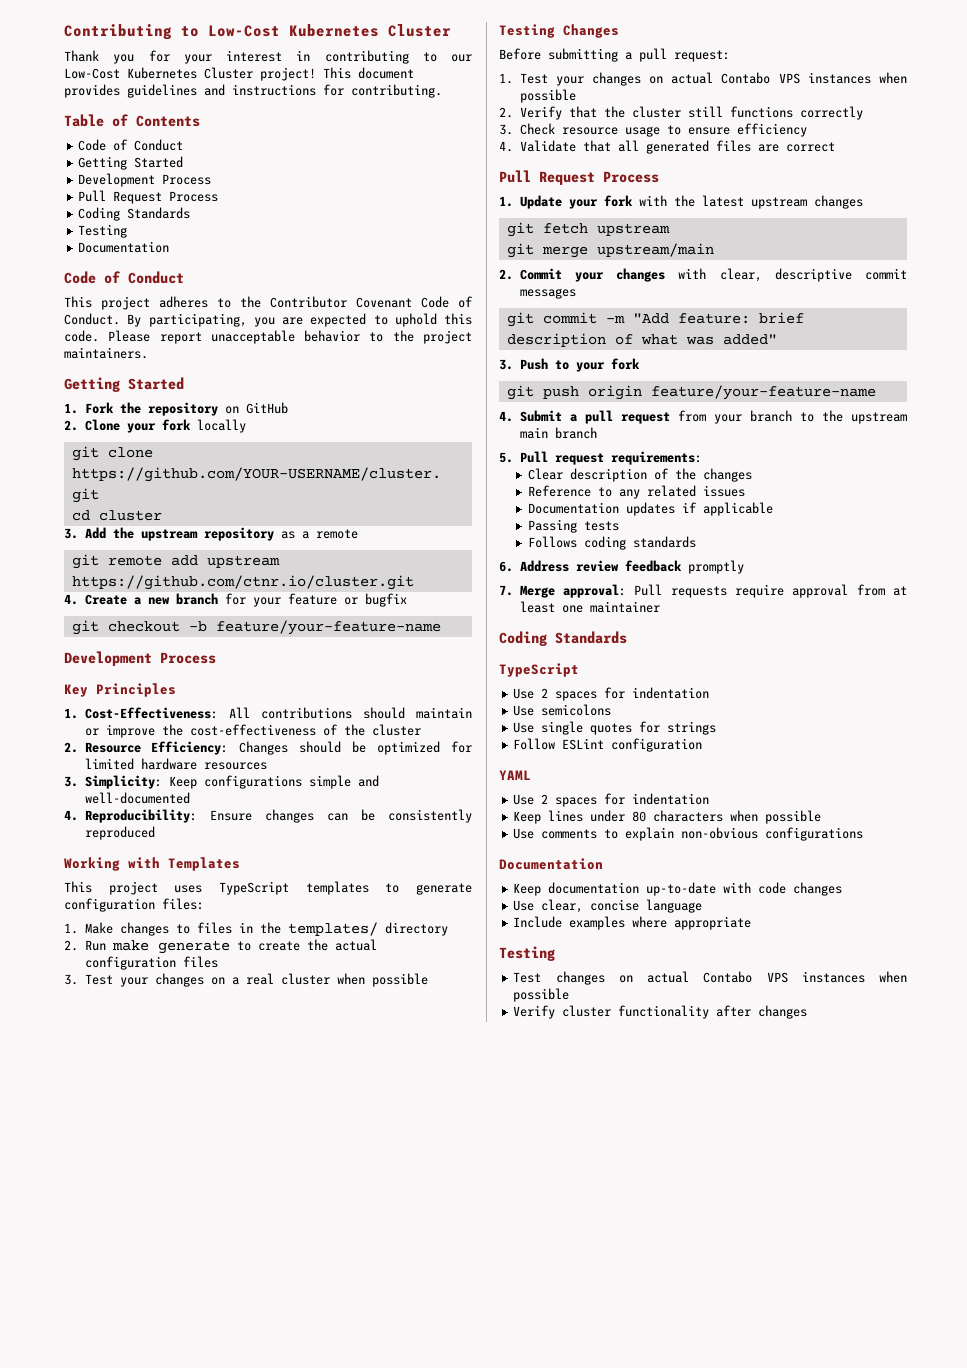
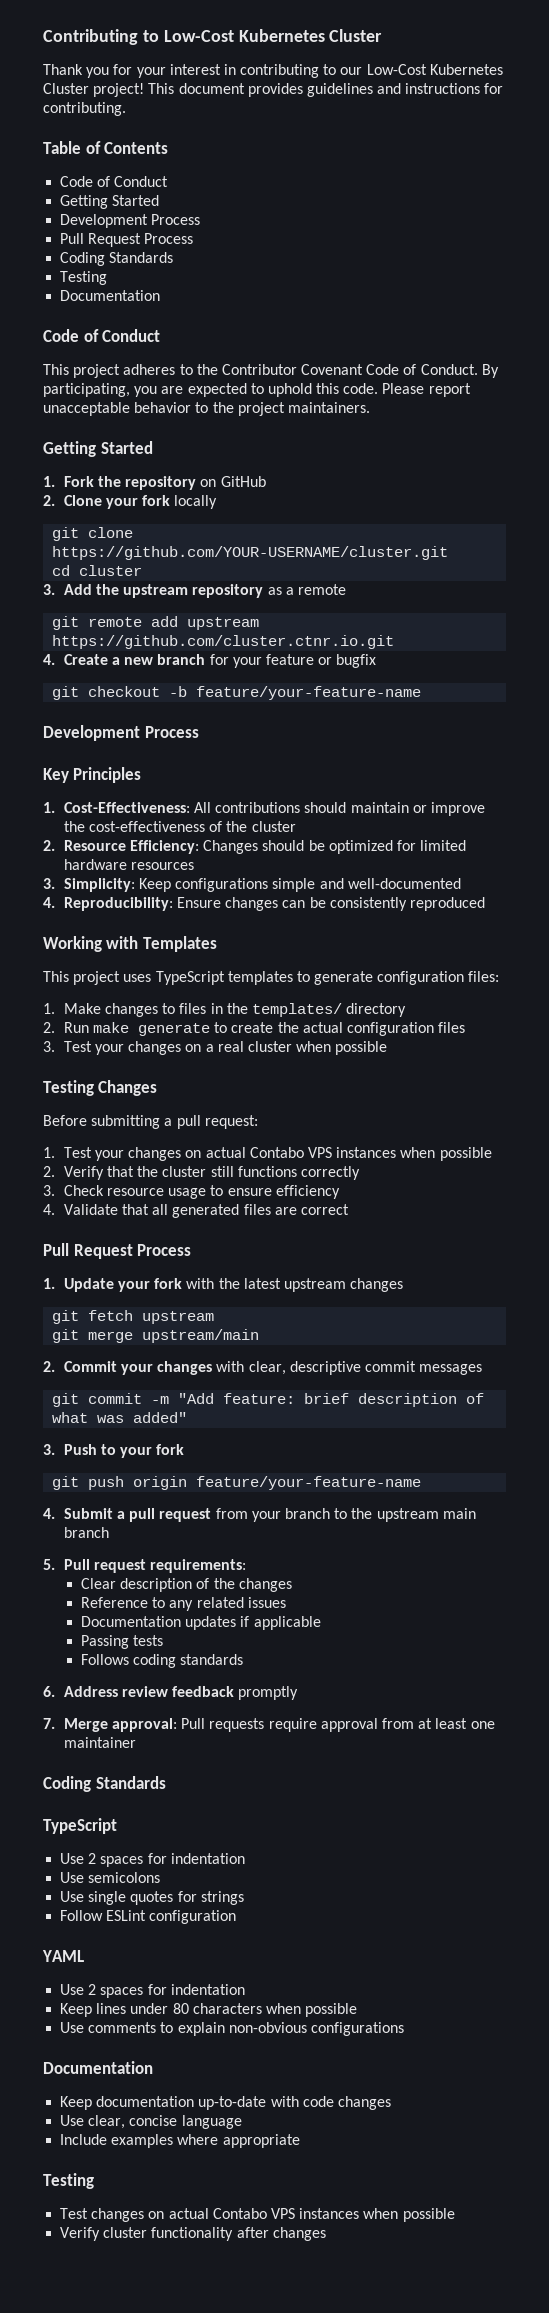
[71,575,414,590] https://github.com/ctnr.io/cluster.git -> [52,635,395,649] https://github.com/cluster.ctnr.io.git

